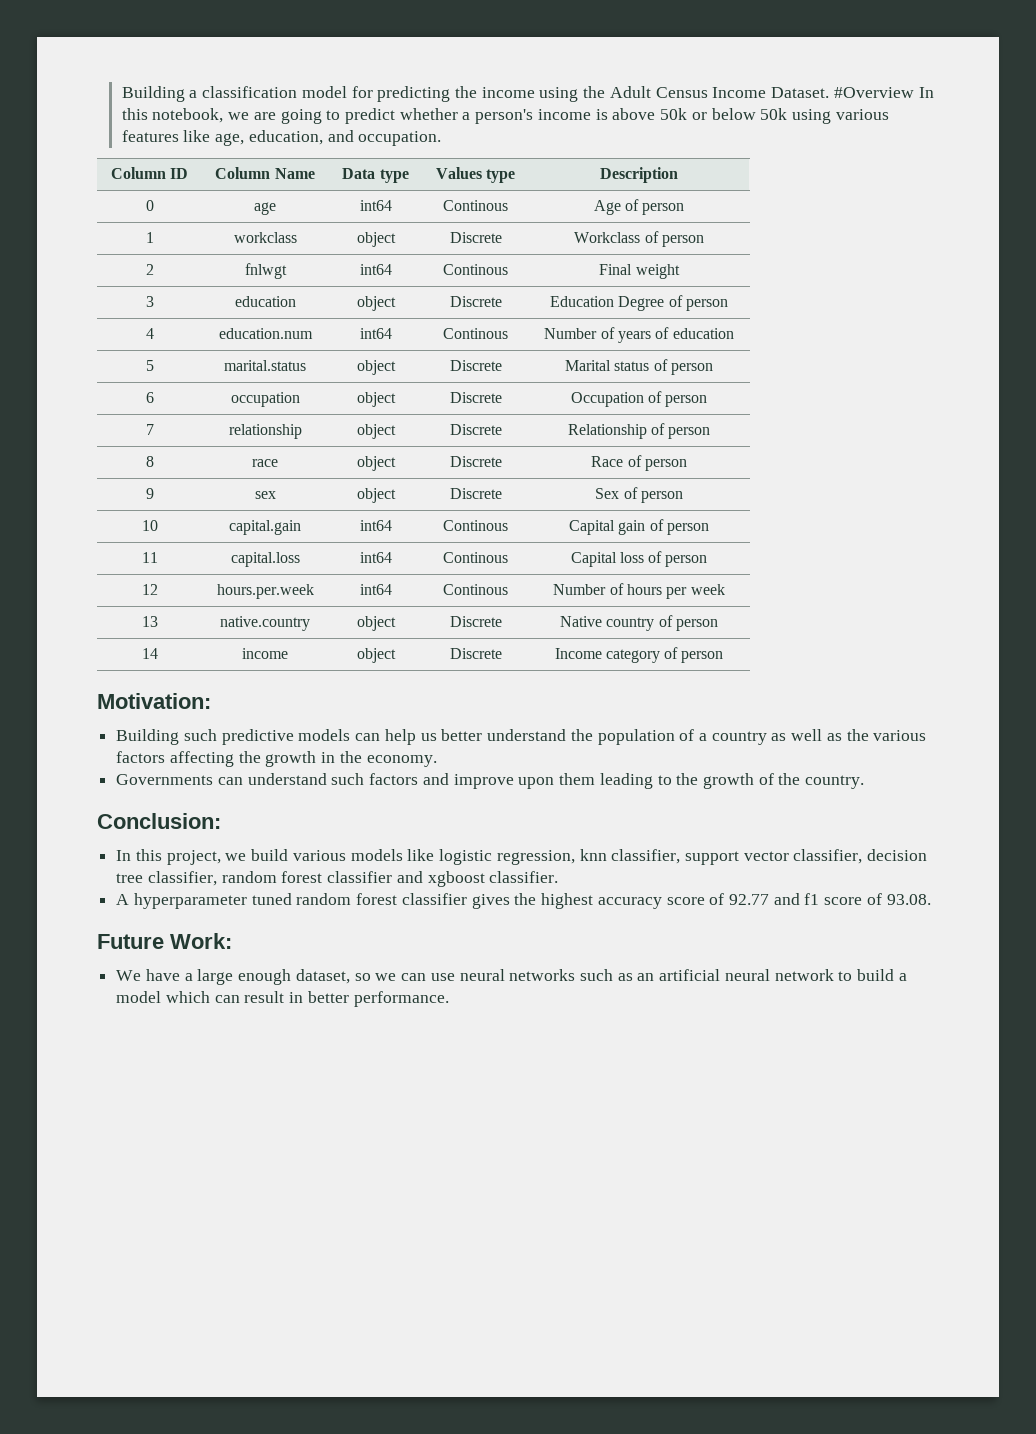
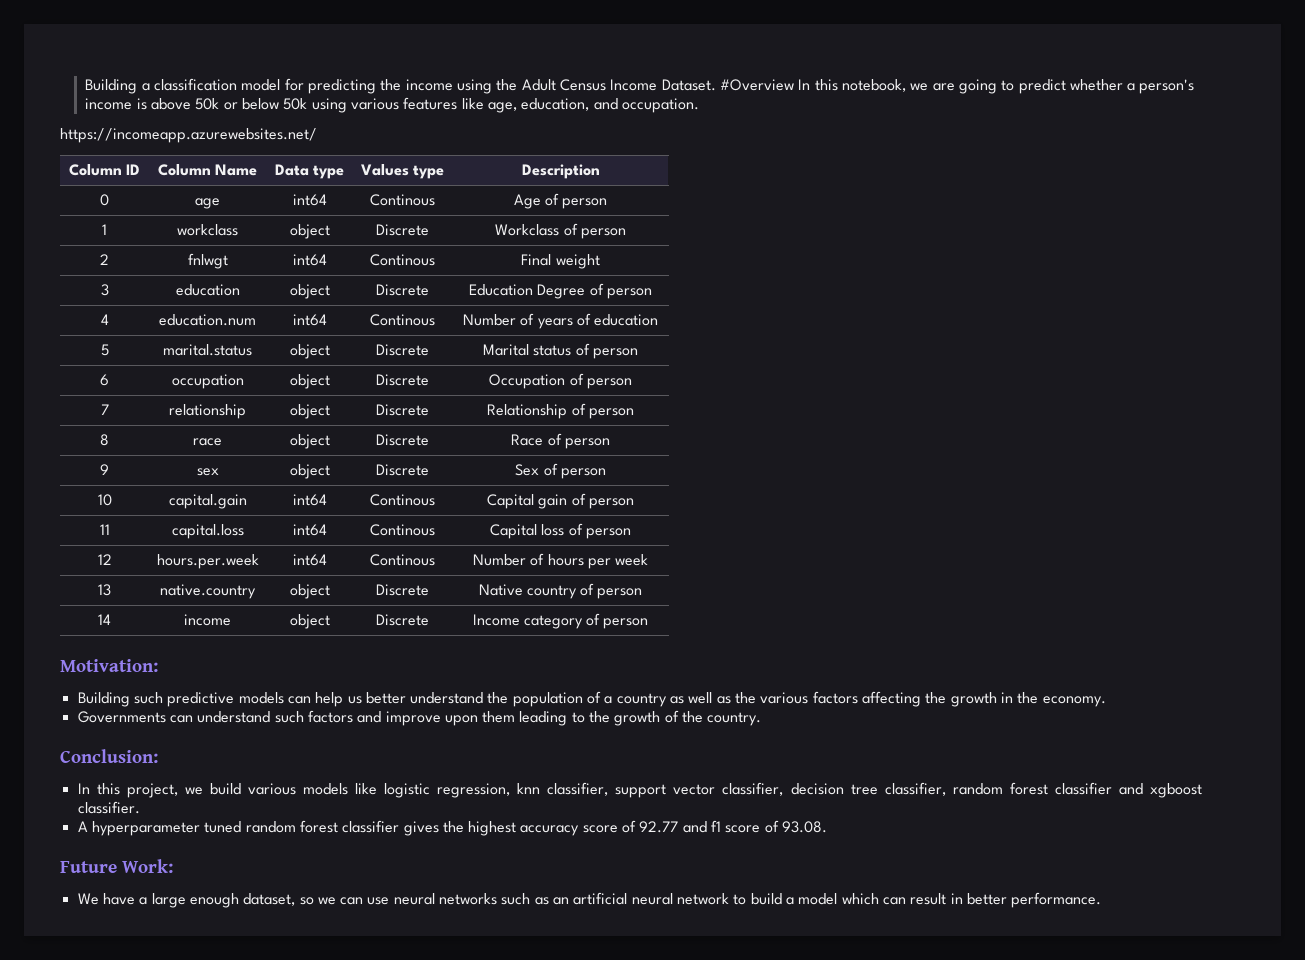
(442, 138) none -> [60,128,317,143] // https://incomeapp.azurewebsites.net/

